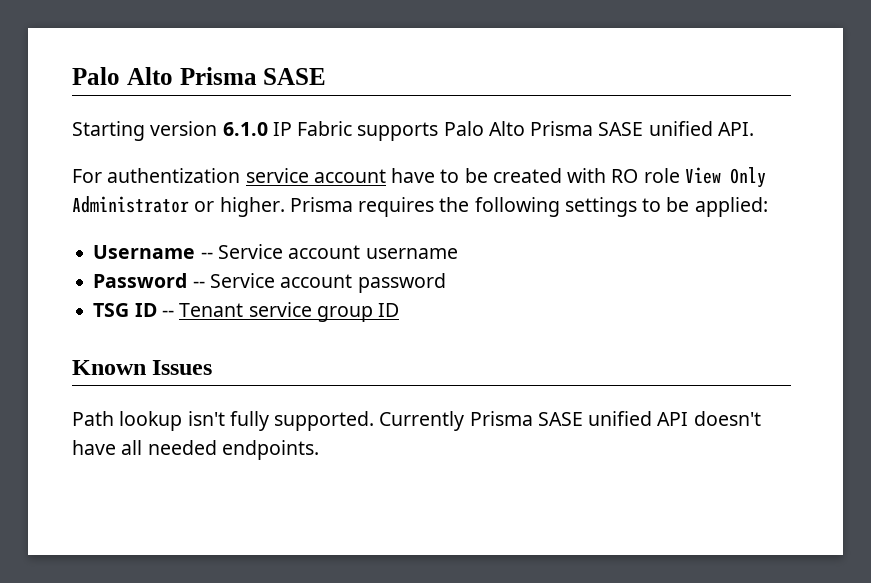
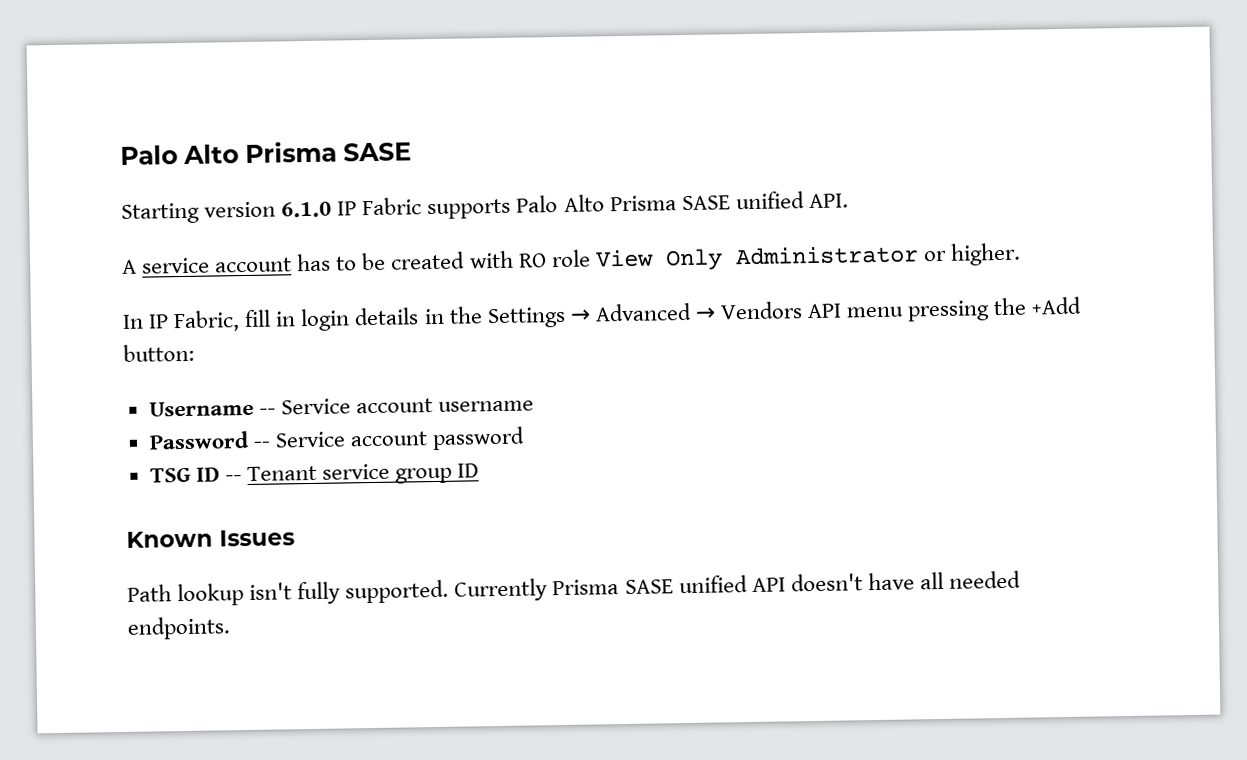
[72,168,241,183] For authentization -> [122,259,137,274] A
[391,168,436,183] have -> [296,253,332,272] has
[289,197,768,217] Prisma requires the following settings to be applied: -> [122,296,1083,333] [123,343,195,362] // In IP Fabric, fill in login details in the Settings → Advanced → Vendors API menu pressing the +Add button:

